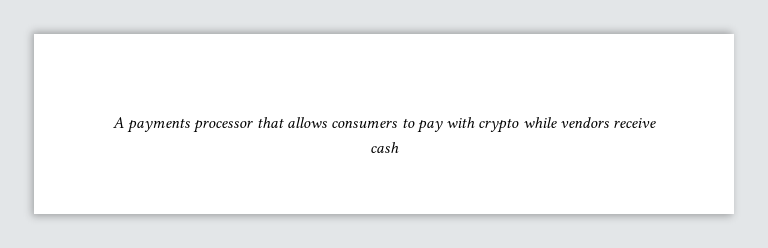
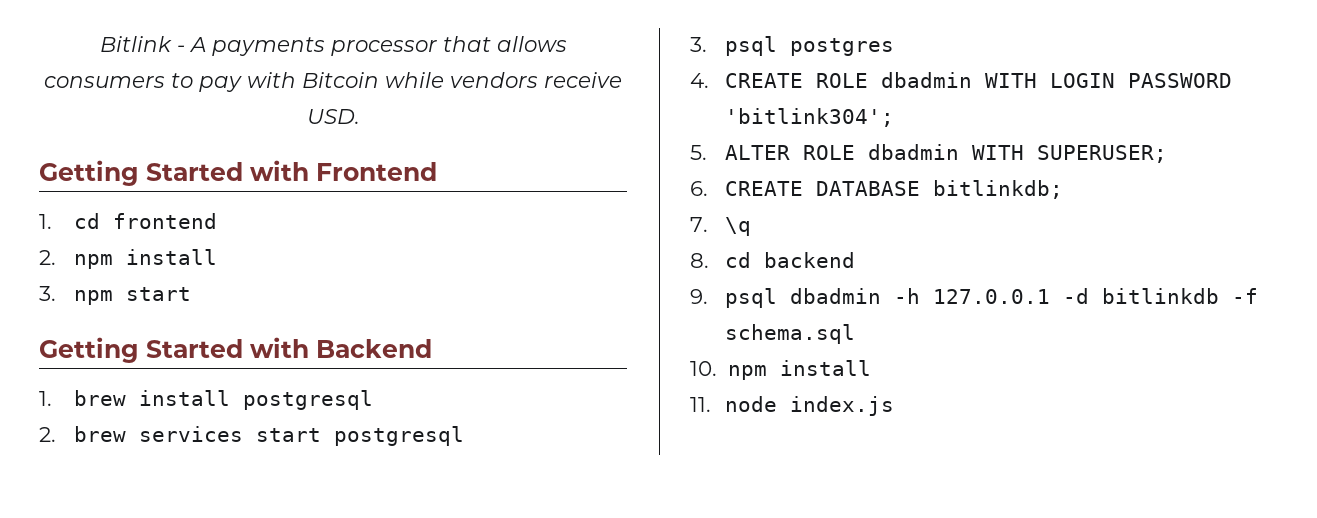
(112, 122) none -> [99,36,185,52] Bitlink -
[478,118,520,133] crypto -> [302,72,379,88] Bitcoin
[370,142,399,153] cash -> [306,109,360,124] [39,160,437,186] [39,213,218,229] [39,249,218,269] [39,286,192,305] [39,337,432,363] [39,390,374,410] [39,426,465,446] [690,36,895,56] [690,72,1233,88] [725,108,895,127] [690,144,1168,163] [690,180,1064,199] [690,217,752,236] [690,252,856,268] [690,288,1259,308] [725,324,856,344] [690,360,871,380] [690,396,895,416] USD. // Getting Started with Frontend // 1. cd frontend // 2. npm install // 3. npm start // Getting Started with Backend // 1. brew install postgresql // 2. brew services start postgresql // 3. psql postgres // 4. CREATE ROLE dbadmin WITH LOGIN PASSWORD 'bitlink304'; // 5. ALTER ROLE dbadmin WITH SUPERUSER; // 6. CREATE DATABASE bitlinkdb; // 7. \q // 8. cd backend // 9. psql dbadmin -h 127.0.0.1 -d bitlinkdb -f schema.sql // 10. npm install // 11. node index.js

